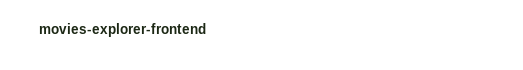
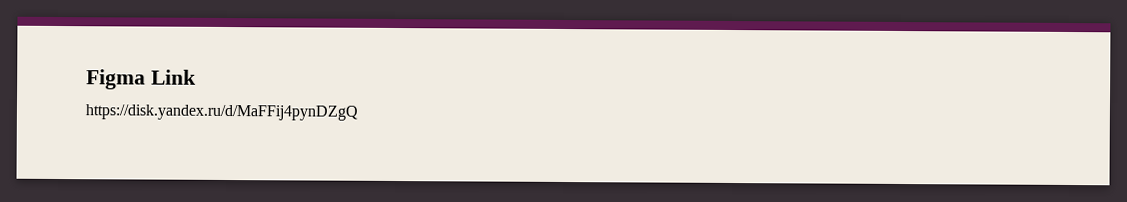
[39,23,206,37] movies-explorer-frontend -> [86,69,196,90] [85,104,358,121] Figma Link // https://disk.yandex.ru/d/MaFFij4pynDZgQ

